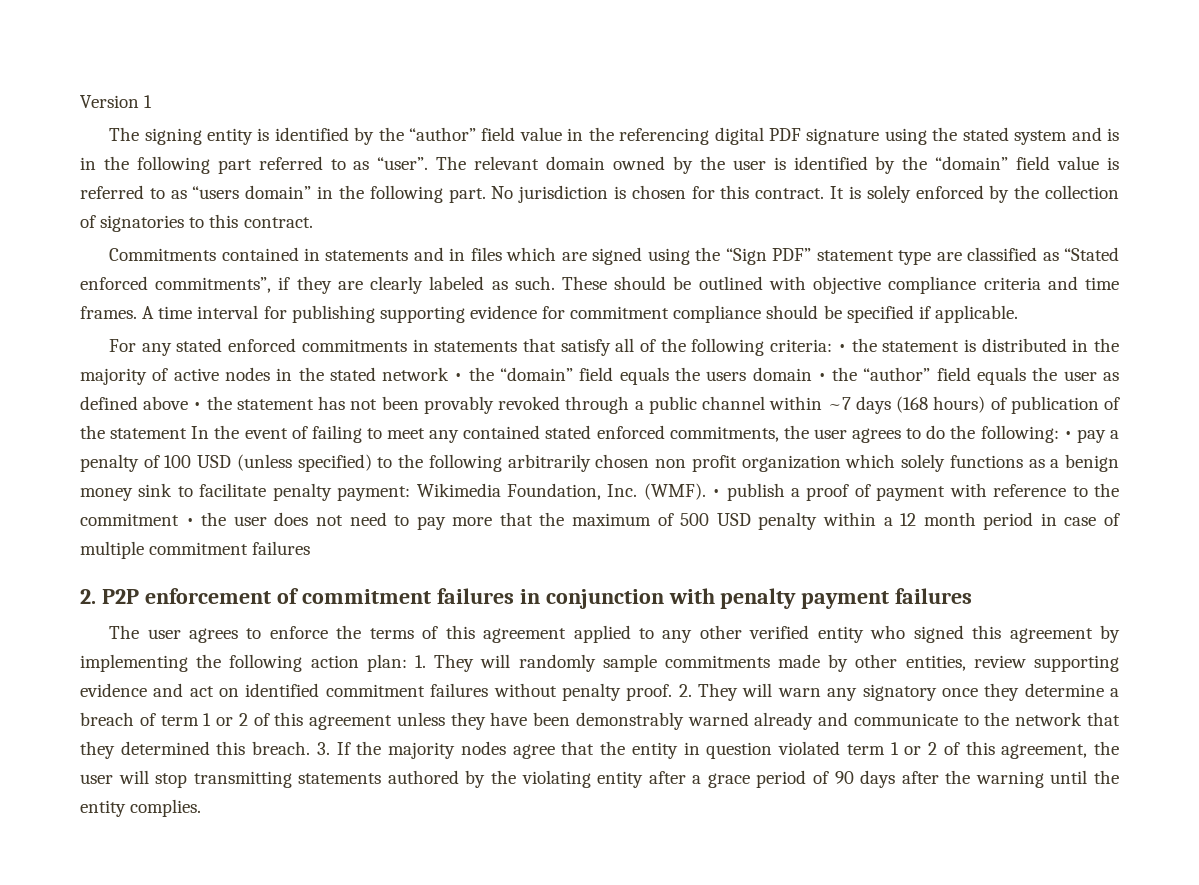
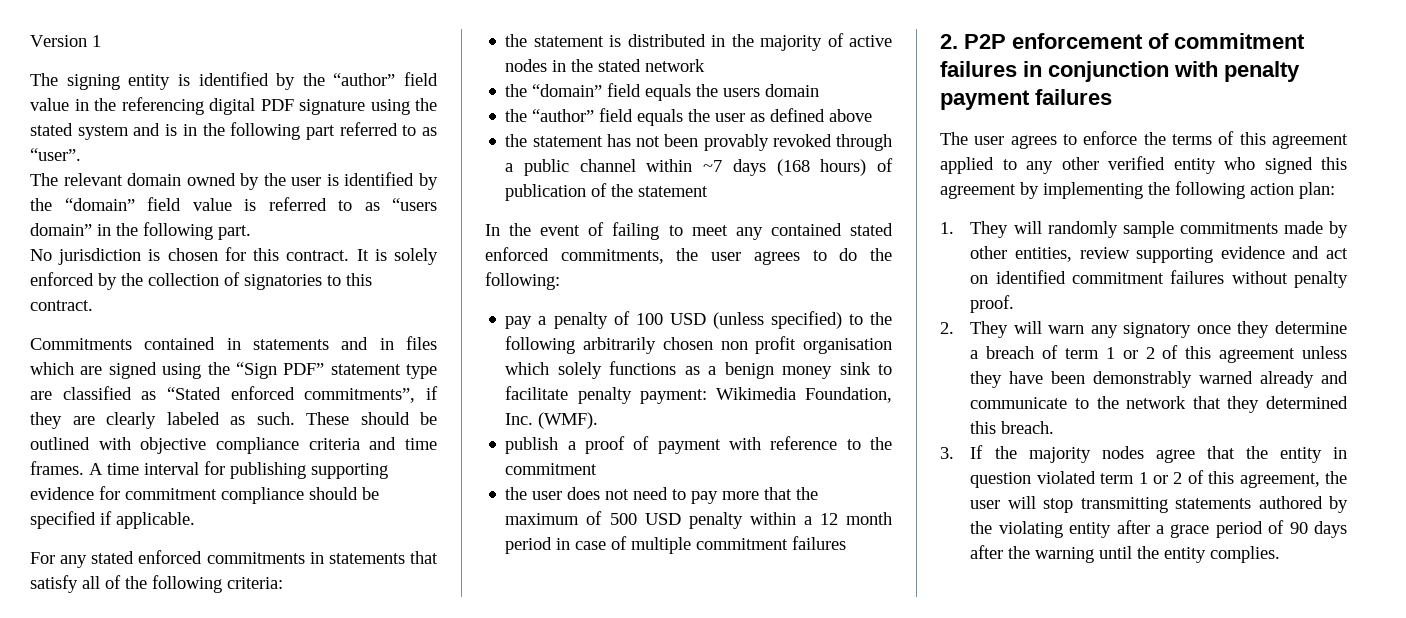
(429, 163) none -> (81, 154) //
(486, 195) none -> (251, 232) //
[837,344,846,352] • -> (283, 583) //
[454,373,463,381] • -> (706, 65) //
[817,373,826,381] • -> (820, 90) //
[193,402,202,410] • -> (873, 115) //
(188, 433) none -> (709, 191) //
[1063,431,1072,439] • -> (560, 281) //
[741,455,841,472] organization -> [803,338,892,354] organisation
[712,489,721,497] • -> (599, 420) //
[185,518,194,526] • -> (598, 469) //
(407, 663) none -> (1335, 190) //
(673, 692) none -> (1015, 304) //
(311, 748) none -> (1055, 427) //

